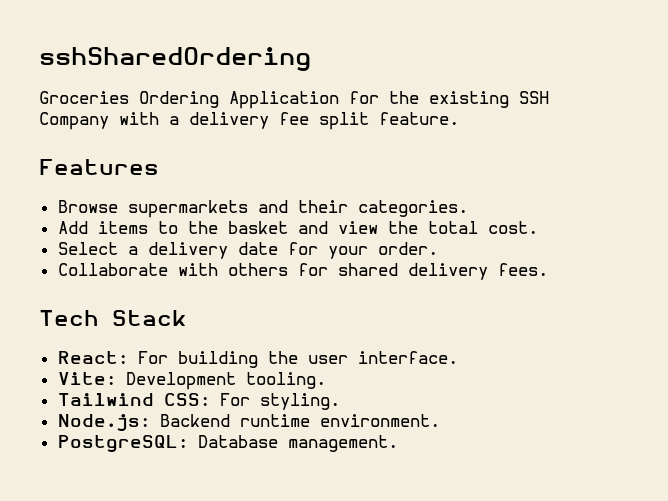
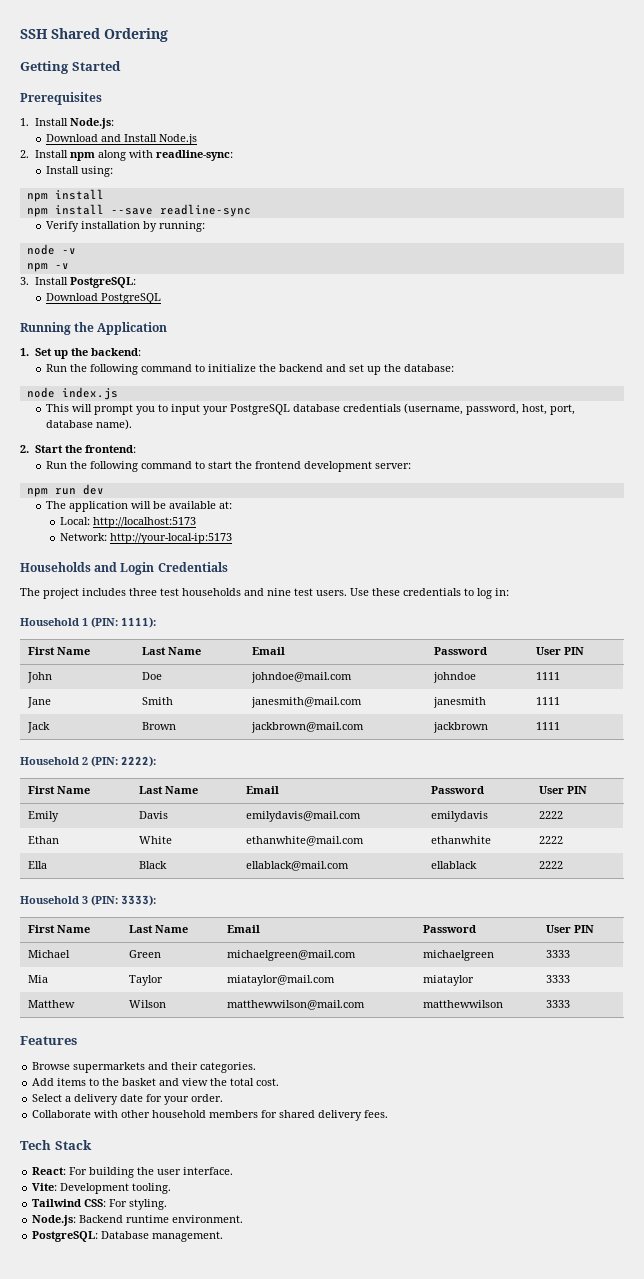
[39,47,311,71] [39,91,549,109] [39,112,459,130] sshSharedOrdering // Groceries Ordering Application for the existing SSH Company with a delivery fee split feature. -> [20,28,168,42] [20,61,121,74] [20,92,102,105] [20,118,114,129] [45,134,197,145] [20,150,233,161] [45,166,113,177] [26,189,104,202] [26,204,251,217] [45,221,205,232] [26,244,76,255] [26,263,69,272] [20,277,136,288] [45,293,161,304] [20,322,168,335] [20,348,141,359] [45,364,454,375] [26,387,118,400] [45,403,575,415] [45,419,132,430] [20,445,136,453] [45,461,411,472] [26,484,104,497] [45,501,232,512] [59,517,196,528] [59,533,232,544] [20,562,228,575] [20,588,509,599] [20,617,156,628] [28,647,91,655] [142,647,202,655] [252,647,286,655] [434,647,488,655] [536,647,585,655] [27,672,53,683] [142,672,163,680] [251,672,353,683] [433,672,477,683] [536,672,561,680] [27,697,52,708] [142,697,174,705] [251,697,363,708] [433,697,487,708] [536,697,561,705] [27,722,51,733] [142,722,177,730] [251,722,365,733] [433,722,489,733] [536,722,561,730] [20,756,156,767] [28,786,91,794] [139,786,199,794] [246,786,280,794] [431,786,485,794] [539,786,588,794] [28,811,60,822] [139,811,169,819] [246,811,362,822] [431,811,489,822] [539,811,564,819] [28,836,60,844] [139,836,173,844] [246,836,365,846] [431,836,492,844] [539,836,564,844] [28,861,48,869] [139,861,168,869] [246,861,350,871] [431,861,478,869] [539,861,564,869] [20,895,156,906] [28,925,91,933] [129,925,189,933] [227,925,261,933] [423,925,477,933] [546,925,595,933] [28,950,71,958] [129,950,162,958] [227,950,357,961] [423,950,495,961] [546,950,571,958] [28,975,49,983] [129,975,164,986] [227,975,336,986] [423,975,475,986] [546,975,571,983] [28,1000,76,1008] [129,1000,167,1008] [227,1000,366,1010] [423,1000,504,1008] [546,1000,571,1008] SSH Shared Ordering // Getting Started // Prerequisites // 1. Install Node.js: // Download and Install Node.js // 2. Install npm along with readline-sync: // Install using: // npm install // npm install --save readline-sync // Verify installation by running: // node -v // npm -v // 3. Install PostgreSQL: // Download PostgreSQL // Running the Application // 1. Set up the backend: // Run the following command to initialize the backend and set up the database: // node index.js // This will prompt you to input your PostgreSQL database credentials (username, password, host, port, database name). // 2. Start the frontend: // Run the following command to start the frontend development server: // npm run dev // The application will be available at: // Local: http://localhost:5173 // Network: http://your-local-ip:5173 // Households and Login Credentials // The project includes three test households and nine test users. Use these credentials to log in: // Household 1 (PIN: 1111): // First Name | Last Name | Email | Password | User PIN // John | Doe | johndoe@mail.com | johndoe | 1111 // Jane | Smith | janesmith@mail.com | janesmith | 1111 // Jack | Brown | jackbrown@mail.com | jackbrown | 1111 // Household 2 (PIN: 2222): // First Name | Last Name | Email | Password | User PIN // Emily | Davis | emilydavis@mail.com | emilydavis | 2222 // Ethan | White | ethanwhite@mail.com | ethanwhite | 2222 // Ella | Black | ellablack@mail.com | ellablack | 2222 // Household 3 (PIN: 3333): // First Name | Last Name | Email | Password | User PIN // Michael | Green | michaelgreen@mail.com | michaelgreen | 3333 // Mia | Taylor | miataylor@mail.com | miataylor | 3333 // Matthew | Wilson | matthewwilson@mail.com | matthewwilson | 3333
[227,263,288,276] others -> [121,1110,259,1118] other household members

